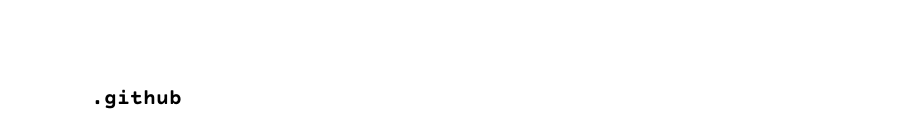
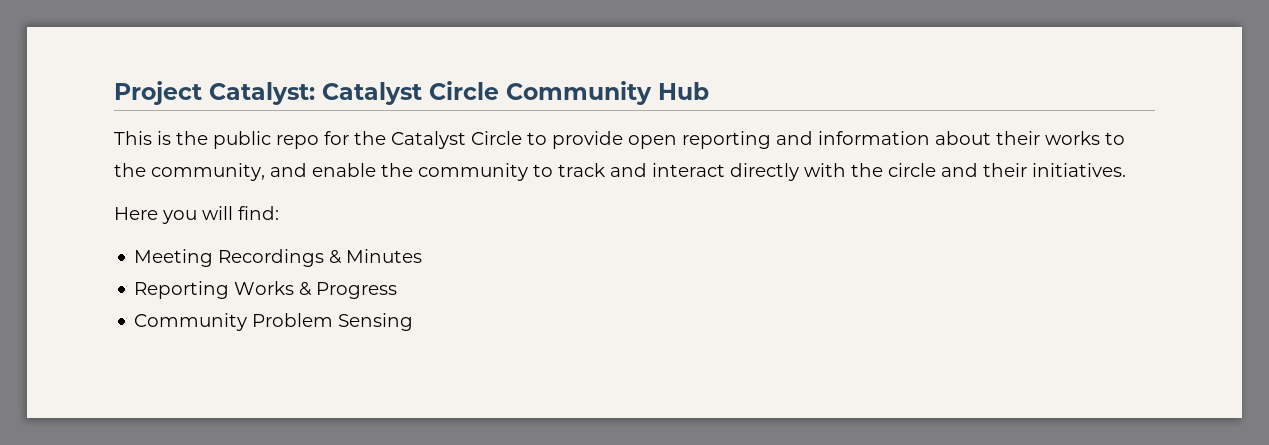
[91,89,182,109] .github -> [114,81,709,105] [114,131,1125,149] [114,163,1126,181] [114,206,279,224] [134,249,423,267] [134,281,398,299] [134,313,414,331] Project Catalyst: Catalyst Circle Community Hub // This is the public repo for the Catalyst Circle to provide open reporting and information about their works to the community, and enable the community to track and interact directly with the circle and their initiatives. // Here you will find: // Meeting Recordings & Minutes // Reporting Works & Progress // Community Problem Sensing

